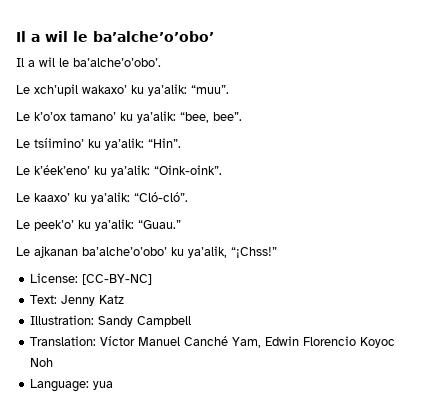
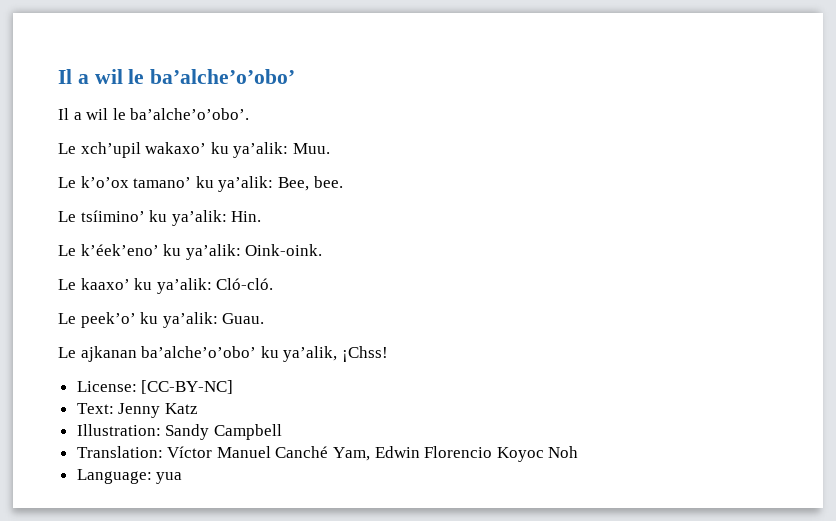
[191,85,229,94] “muu”. -> [292,143,330,154] Muu.
[180,112,242,123] “bee, bee”. -> [277,176,343,191] Bee, bee.
[148,138,181,148] “Hin”. -> [231,211,262,222] Hin.
[154,165,222,175] “Oink-oink”. -> [245,244,323,256] Oink-oink.
[134,192,188,202] “Cló-cló”. -> [216,278,274,290] Cló-cló.
[138,220,181,229] “Guau.” -> [222,313,265,324] Guau.
[231,247,277,258] “¡Chss!” -> [341,346,388,362] ¡Chss!

